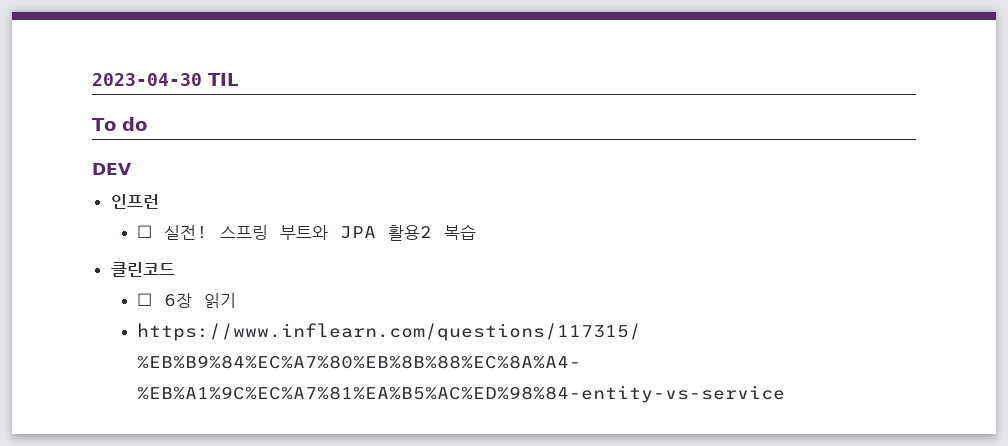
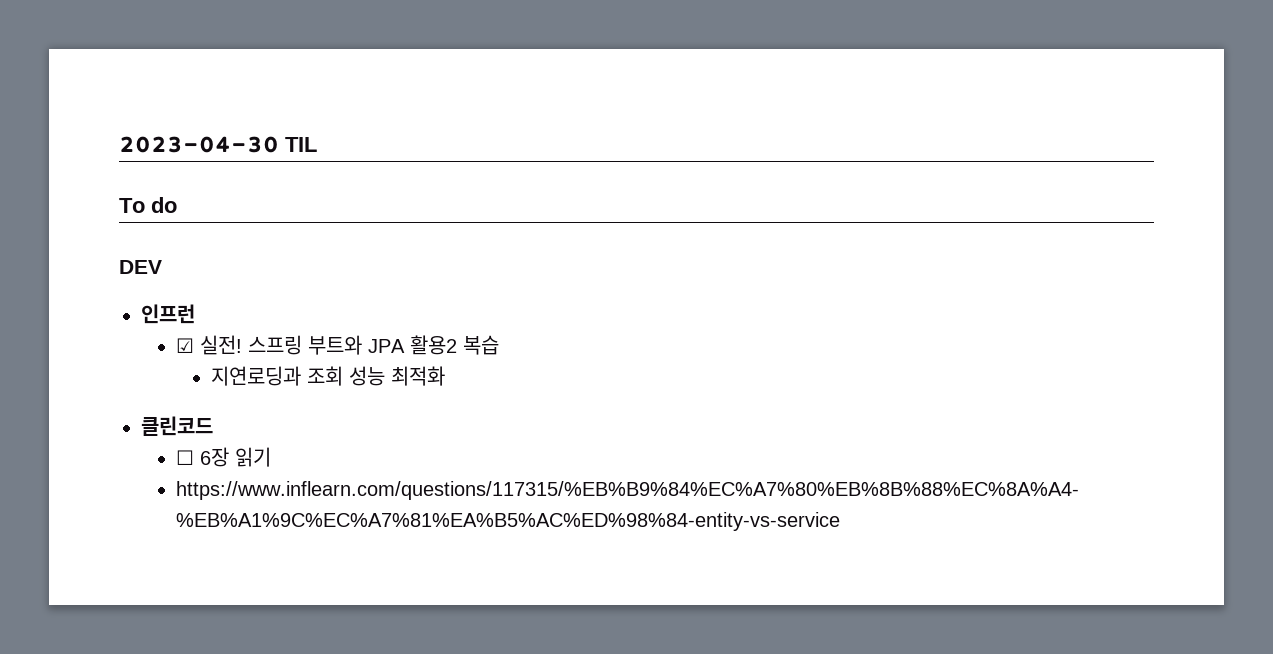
[137,225,153,238] ☐ -> [175,338,194,353] ☑
(477, 232) none -> [210,366,445,386] // 지연로딩과 조회 성능 최적화

